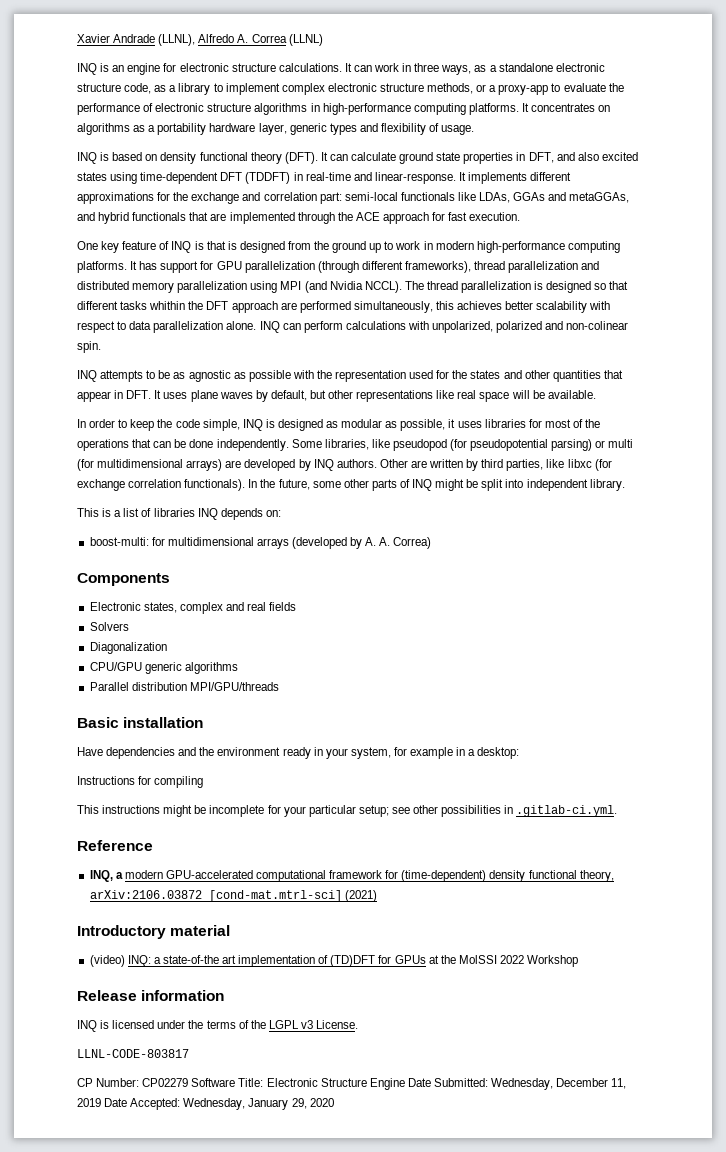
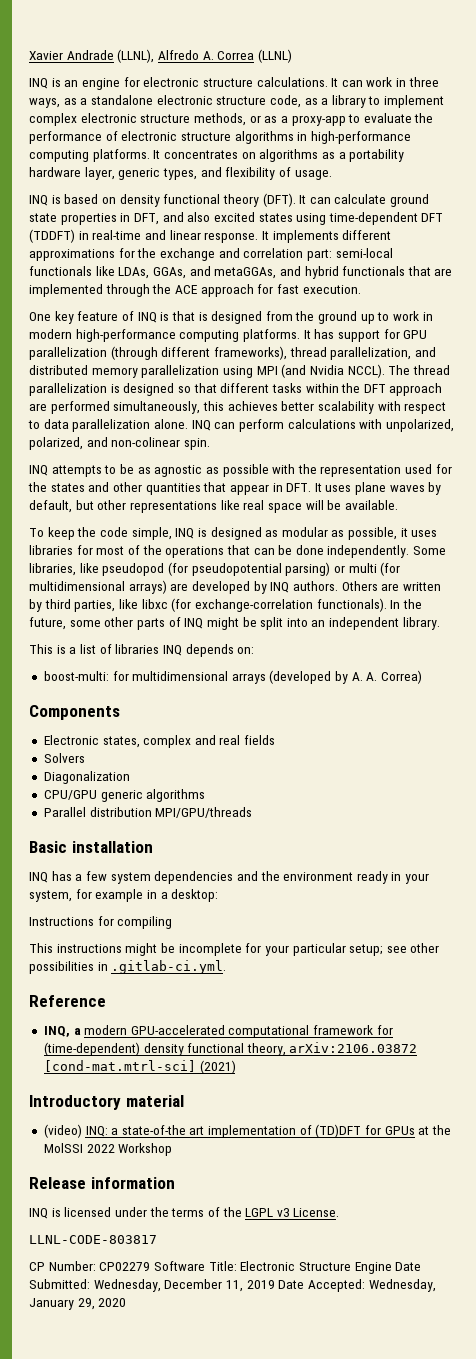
(487, 88) none -> [264,116,278,123] as
[329,123,357,135] types -> [162,168,197,180] types,
[374,172,456,184] linear-response. -> [169,230,259,243] linear response.
[513,192,546,201] GGAs -> [152,267,186,279] GGAs,
[508,261,579,273] parallelization -> [330,347,412,360] parallelization,
[149,301,186,310] whithin -> [305,383,339,393] within
[496,321,543,333] polarized -> [29,437,83,450] polarized,
[77,419,128,428] In order to -> [29,528,44,537] To
[379,459,408,468] Other -> [341,581,378,591] Others
[77,479,182,491] exchange correlation -> [194,599,313,612] exchange-correlation
(524, 483) none -> [311,620,326,627] an
[77,747,103,756] Have -> [29,871,151,884] INQ has a few system

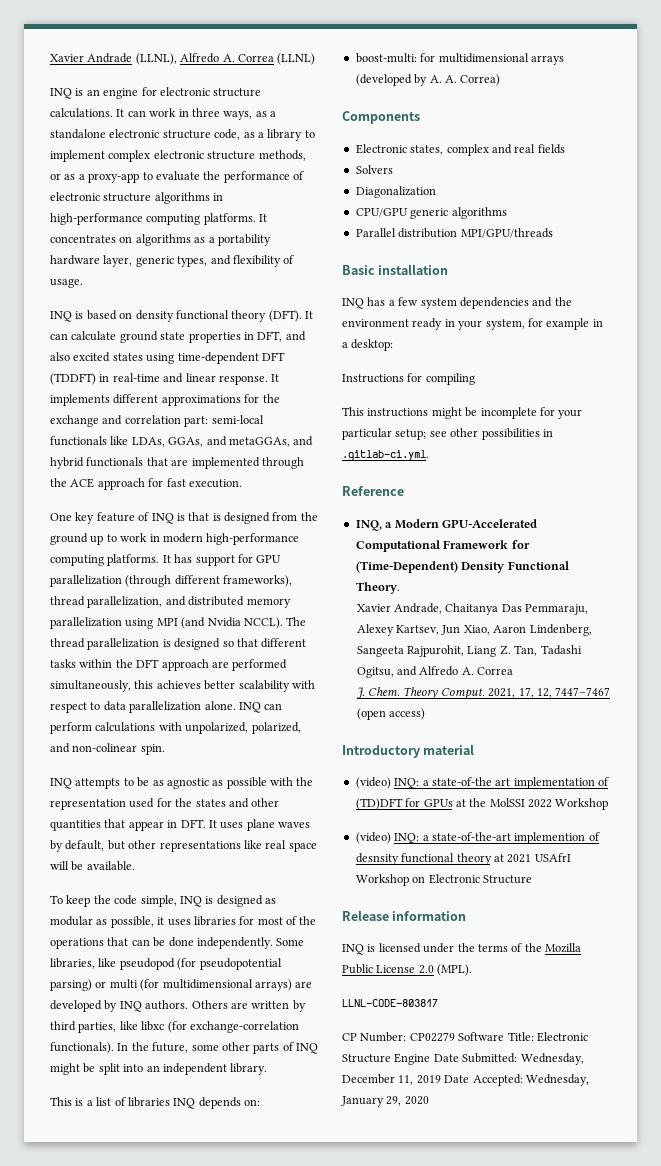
[84,1025,393,1038] [43,1042,418,1056] [43,1060,236,1074] modern GPU-accelerated computational framework for (time-dependent) density functional theory, arXiv:2106.03872 [cond-mat.mtrl-sci] (2021) -> [394,519,537,529] [355,540,530,552] [355,561,569,573] [355,582,400,594] [356,603,589,615] [356,624,592,636] [356,645,582,657] [356,666,514,678] [356,687,611,700] [356,708,426,720] Modern GPU-Accelerated Computational Framework for (Time-Dependent) Density Functional Theory. // Xavier Andrade, Chaitanya Das Pemmaraju, Alexey Kartsev, Jun Xiao, Aaron Lindenberg, Sangeeta Rajpurohit, Liang Z. Tan, Tadashi Ogitsu, and Alfredo A. Correa // J. Chem. Theory Comput. 2021, 17, 12, 7447–7467 (open access)
(173, 1149) none -> [355,832,600,844] [355,853,571,865] [355,874,532,886] // (video) INQ: a state-of-the-art implemention of desnsity functional theory at 2021 USAfrI Workshop on Electronic Structure
[245,1208,340,1217] LGPL v3 License. -> [545,943,581,953] [342,964,473,976] Mozilla Public License 2.0 (MPL).

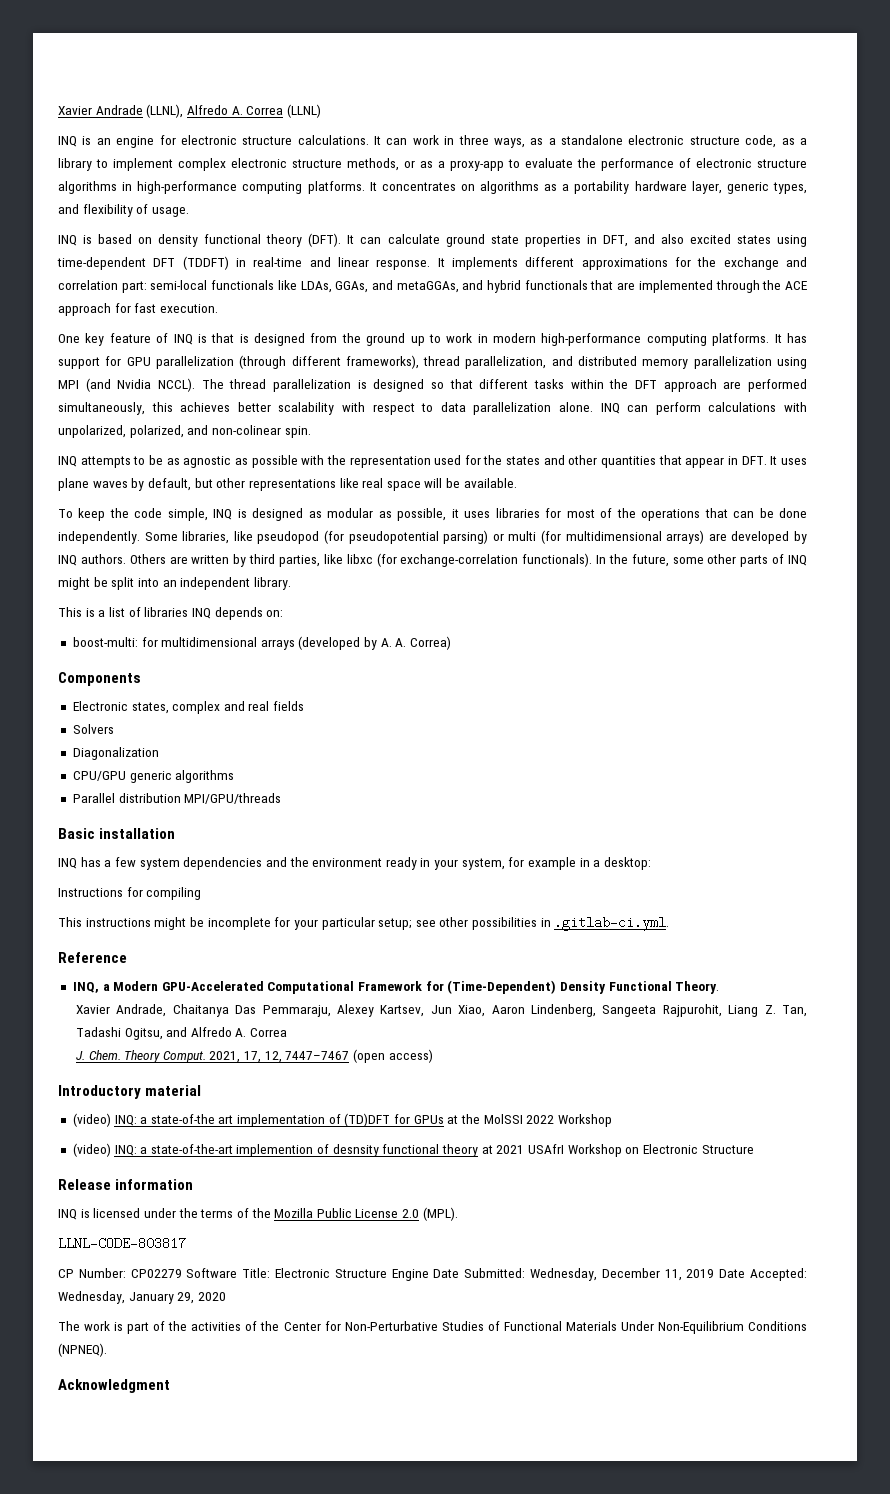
(429, 1100) none -> [58,1321,807,1334] [58,1343,107,1357] [58,1379,170,1393] // The work is part of the activities of the Center for Non-Perturbative Studies of Functional Materials Under Non-Equilibrium Conditions (NPNEQ). // Acknowledgment

